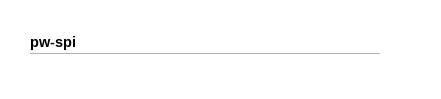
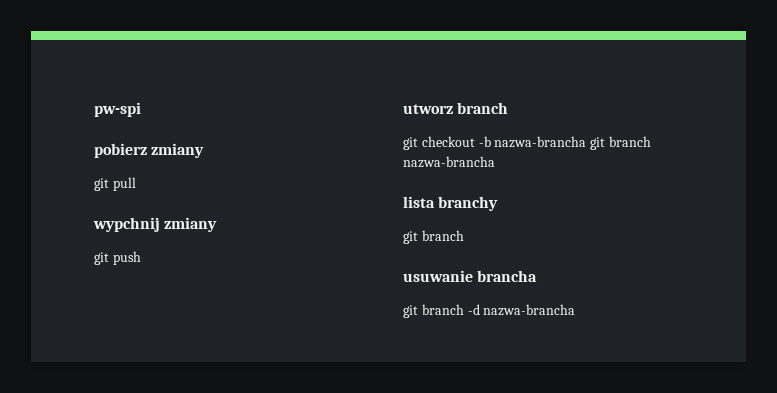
(76, 43) none -> [94,143,205,158] [94,177,136,191] [93,217,218,232] [94,251,141,265] [403,102,509,114] [403,136,651,150] [403,156,495,168] [403,196,499,211] [403,230,464,244] [403,270,538,282] [403,304,576,318] // pobierz zmiany // git pull // wypchnij zmiany // git push // utworz branch // git checkout -b nazwa-brancha git branch nazwa-brancha // lista branchy // git branch // usuwanie brancha // git branch -d nazwa-brancha

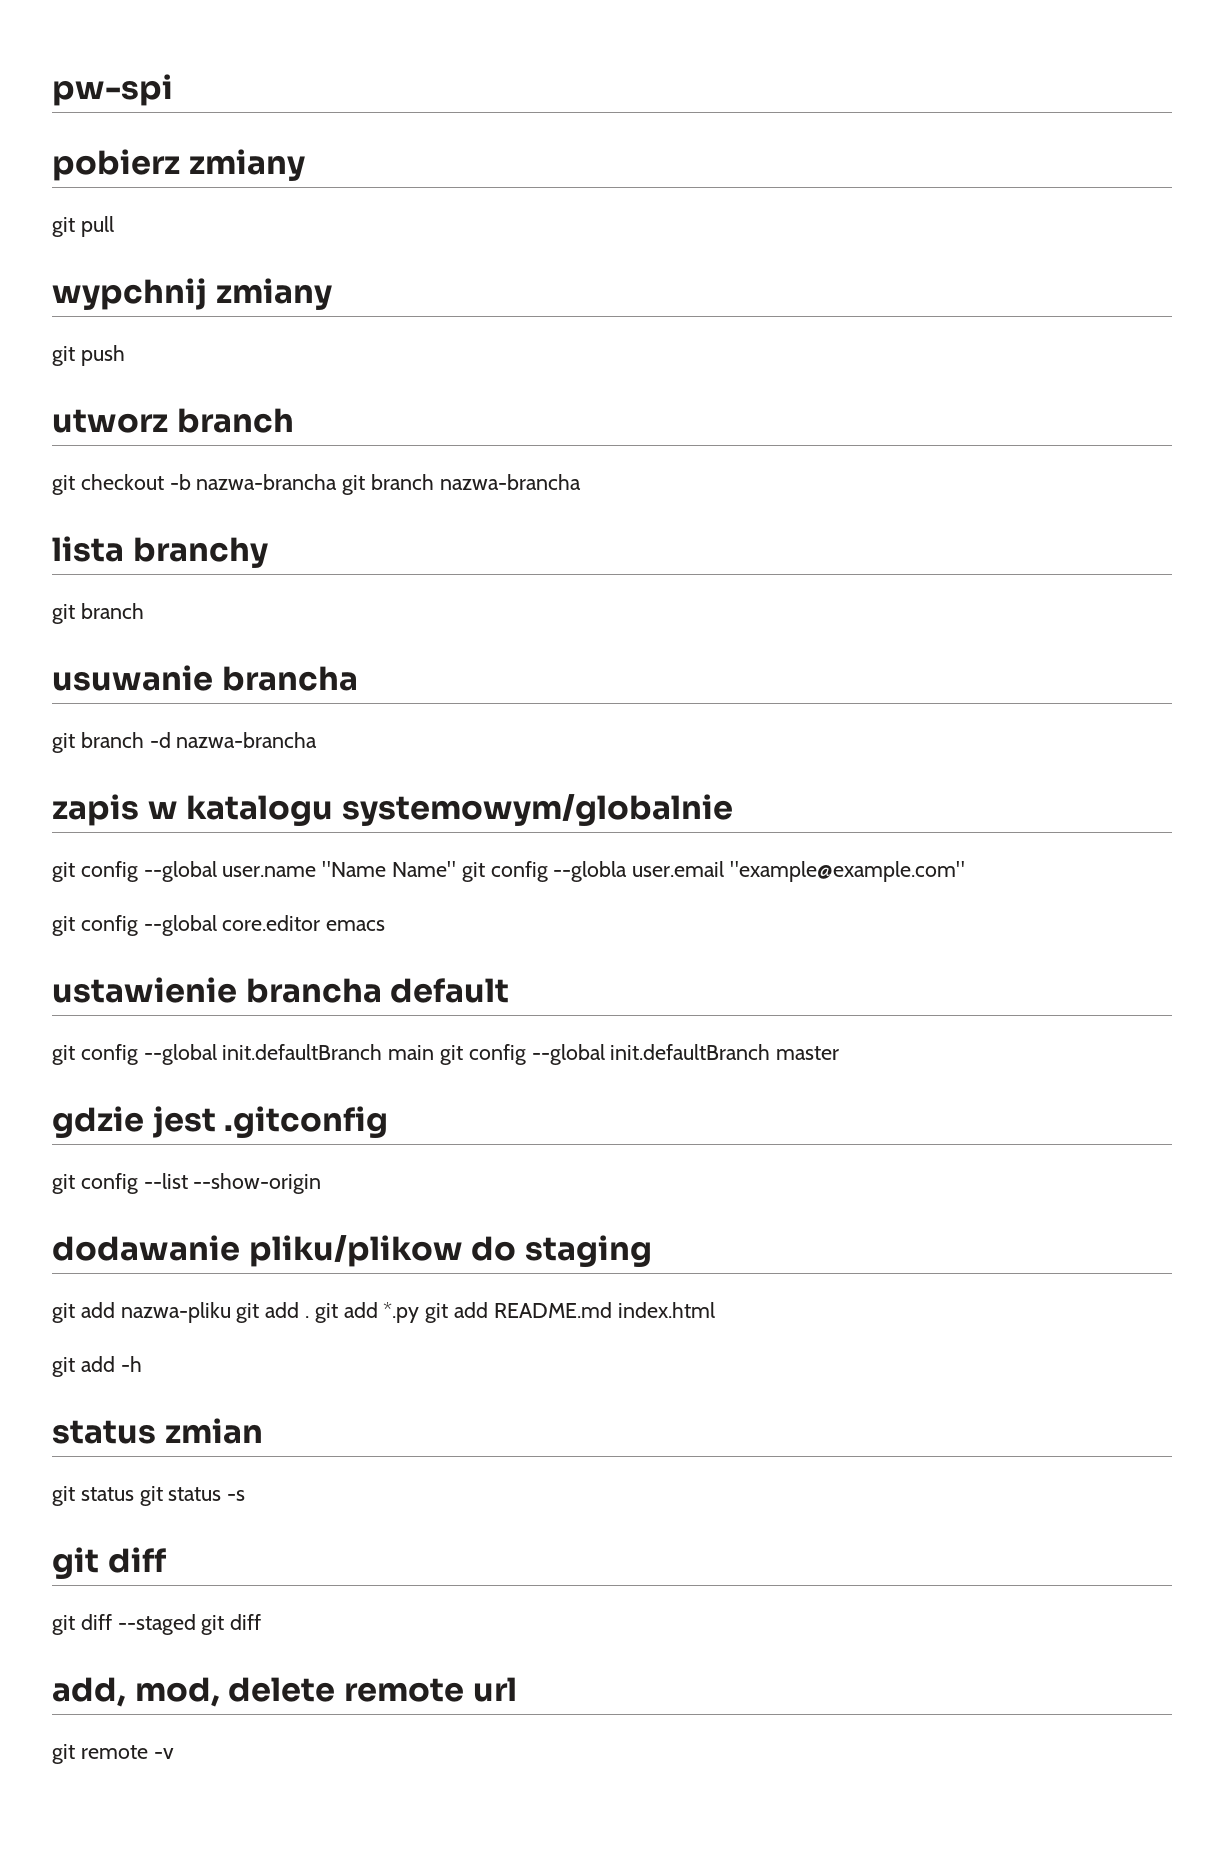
(576, 310) none -> [52,794,733,826] [52,861,966,882] [52,915,386,936] [52,977,510,1003] [52,1044,840,1065] [52,1106,389,1138] [52,1173,322,1194] [52,1235,652,1267] [52,1302,715,1323] [52,1356,142,1377] [52,1418,263,1444] [52,1486,246,1506] [52,1547,167,1579] [52,1614,262,1635] [52,1677,517,1707] [52,1744,174,1764] // zapis w katalogu systemowym/globalnie // git config --global user.name "Name Name" git config --globla user.email "example@example.com" // git config --global core.editor emacs // ustawienie brancha default // git config --global init.defaultBranch main git config --global init.defaultBranch master // gdzie jest .gitconfig // git config --list --show-origin // dodawanie pliku/plikow do staging // git add nazwa-pliku git add . git add *.py git add README.md index.html // git add -h // status zmian // git status git status -s // git diff // git diff --staged git diff // add, mod, delete remote url // git remote -v

